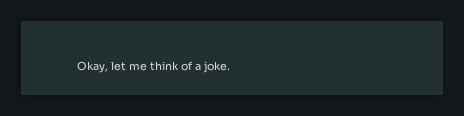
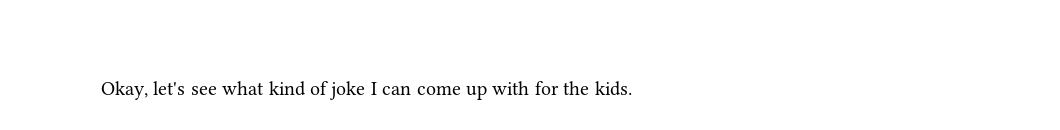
[111,61,230,73] let me think of a joke. -> [153,81,632,100] let's see what kind of joke I can come up with for the kids.

